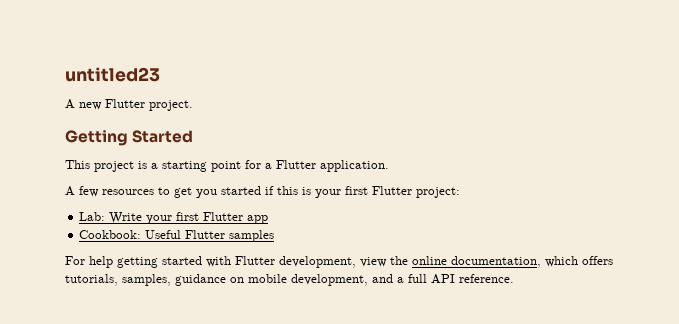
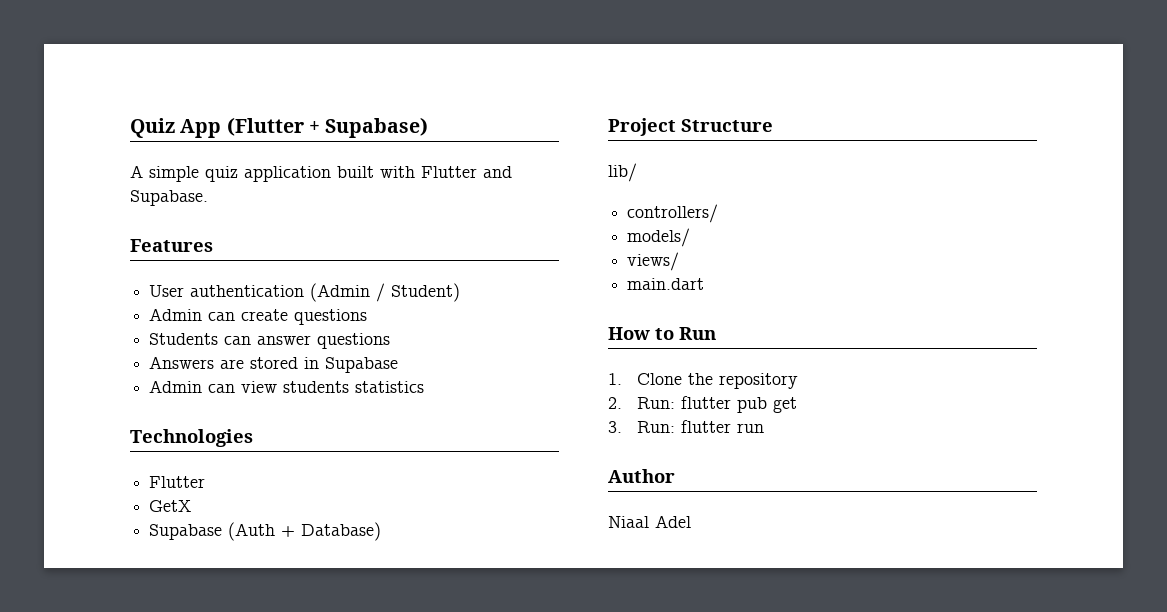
[65,67,160,82] [65,99,193,111] [65,130,194,146] [65,160,389,172] [65,186,460,198] [79,212,269,224] [79,230,275,242] [65,256,613,268] [65,274,514,286] untitled23 // A new Flutter project. // Getting Started // This project is a starting point for a Flutter application. // A few resources to get you started if this is your first Flutter project: // Lab: Write your first Flutter app // Cookbook: Useful Flutter samples // For help getting started with Flutter development, view the online documentation, which offers tutorials, samples, guidance on mobile development, and a full API reference. -> [130,117,429,138] [130,165,512,182] [130,190,208,206] [130,239,213,252] [149,283,461,302] [149,308,368,325] [149,333,391,349] [149,356,399,373] [149,380,425,393] [130,429,253,447] [149,476,206,488] [149,500,192,512] [149,522,382,541] [608,118,773,136] [608,163,637,182] [627,204,719,223] [627,228,691,247] [627,252,680,271] [627,278,705,290] [608,327,716,340] [608,373,798,389] [608,396,797,413] [608,420,764,433] [608,469,675,483] [608,515,691,528] Quiz App (Flutter + Supabase) // A simple quiz application built with Flutter and Supabase. // Features // User authentication (Admin / Student) // Admin can create questions // Students can answer questions // Answers are stored in Supabase // Admin can view students statistics // Technologies // Flutter // GetX // Supabase (Auth + Database) // Project Structure // lib/ // controllers/ // models/ // views/ // main.dart // How to Run // 1. Clone the repository // 2. Run: flutter pub get // 3. Run: flutter run // Author // Niaal Adel

